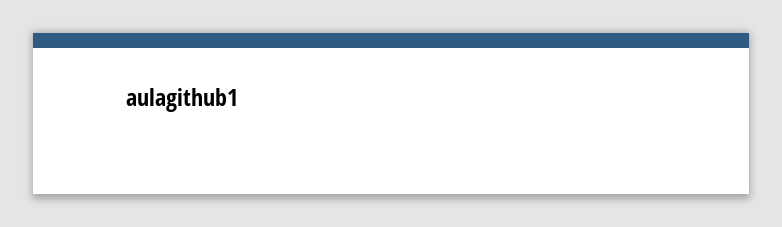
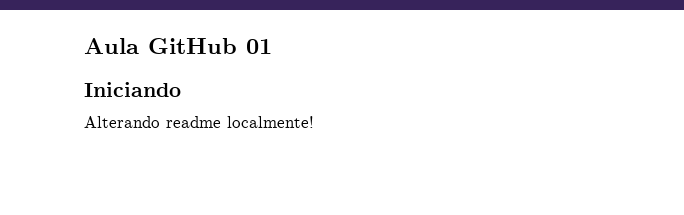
[126,88,238,112] aulagithub1 -> [84,38,272,54] [84,82,181,97] [84,116,314,128] Aula GitHub 01 // Iniciando // Alterando readme localmente!

